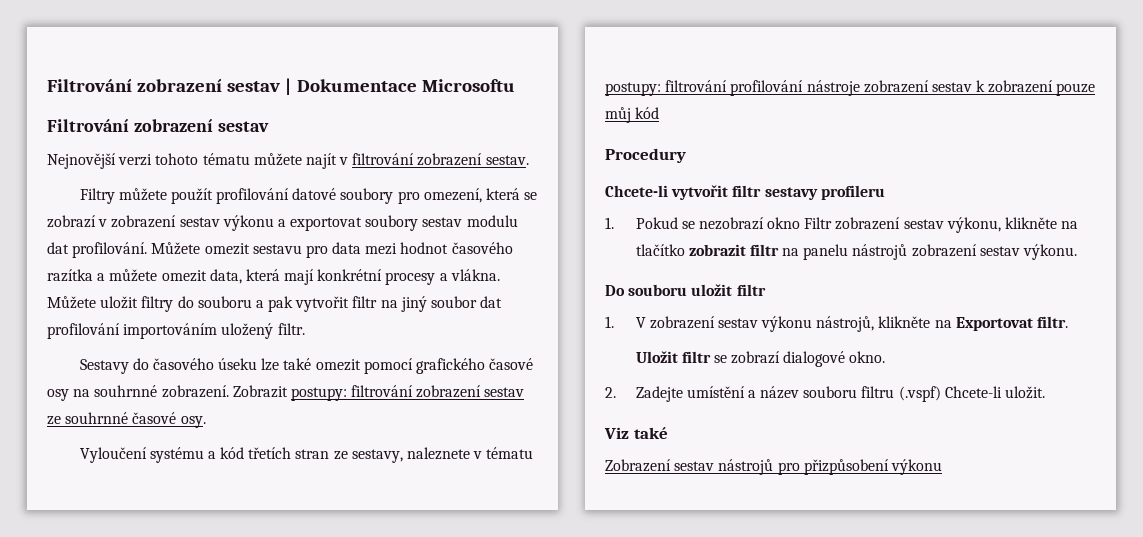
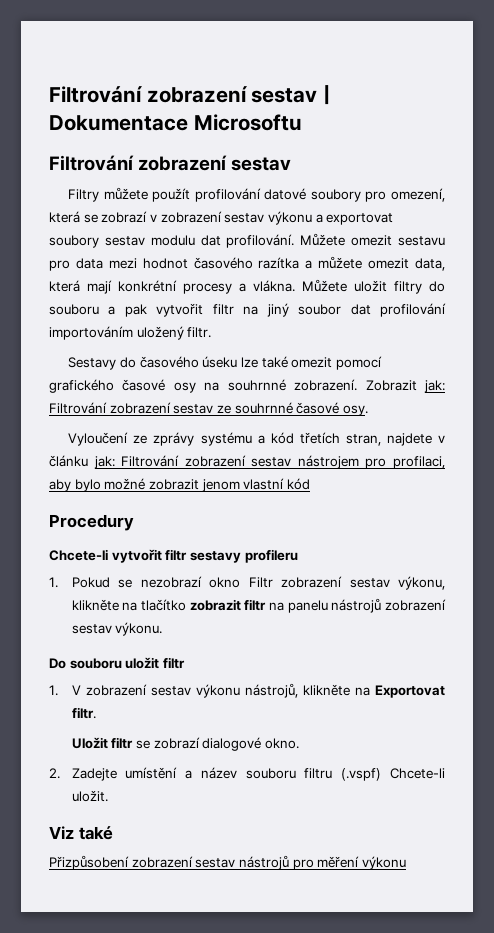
[47,153,529,169] // Nejnovější verzi tohoto tématu můžete najít v filtrování zobrazení sestav. -> (292, 164) none
[290,385,414,401] postupy: filtrování -> [424,380,446,393] [49,402,107,414] jak: Filtrování
(147, 455) none -> [133,432,195,446] ze zprávy
[295,447,534,463] [605,80,1096,96] [605,107,631,123] stran ze sestavy, naleznete v tématu postupy: filtrování profilování nástroje zobrazení sestav k zobrazení pouze můj -> [345,433,445,446] [49,455,445,469] [49,478,285,492] stran, najdete v článku jak: Filtrování zobrazení sestav nástrojem pro profilaci, aby bylo možné zobrazit jenom vlastní
[605,459,671,472] Zobrazení -> [49,855,193,870] Přizpůsobení zobrazení
[803,459,889,475] přizpůsobení -> [317,856,360,868] měření

